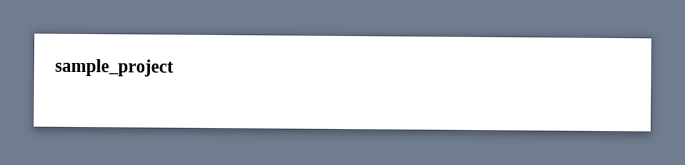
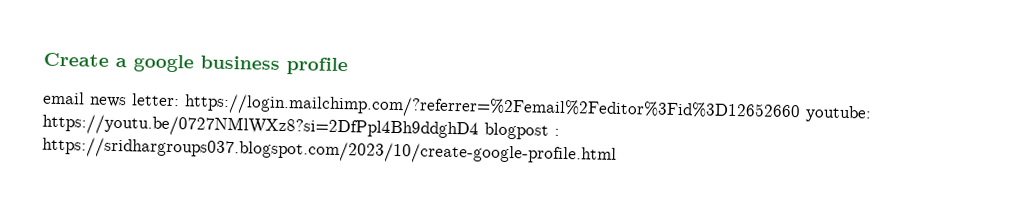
[55,58,174,77] sample_project -> [43,52,348,76] [43,91,872,124] [42,113,560,141] [42,136,617,166] Create a google business profile // email news letter: https://login.mailchimp.com/?referrer=%2Femail%2Feditor%3Fid%3D12652660 youtube: https://youtu.be/0727NMlWXz8?si=2DfPpl4Bh9ddghD4 blogpost : https://sridhargroups037.blogspot.com/2023/10/create-google-profile.html

